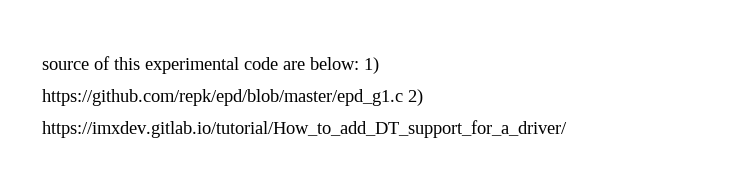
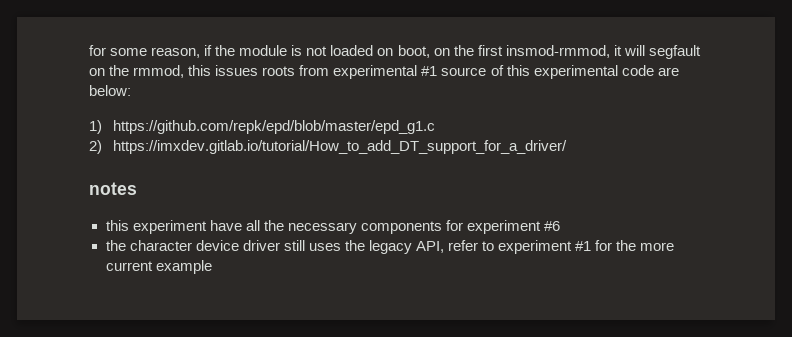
(42, 65) none -> [89,45,701,59] [89,65,438,79] for some reason, if the module is not loaded on boot, on the first insmod-rmmod, it will segfault on the rmmod, this issues roots from experimental #1
(359, 63) none -> (131, 90) //
(403, 97) none -> (436, 127) //
(567, 129) none -> [89,182,137,195] [105,220,560,234] [105,240,675,254] [105,260,212,274] // notes // this experiment have all the necessary components for experiment #6 // the character device driver still uses the legacy API, refer to experiment #1 for the more current example

